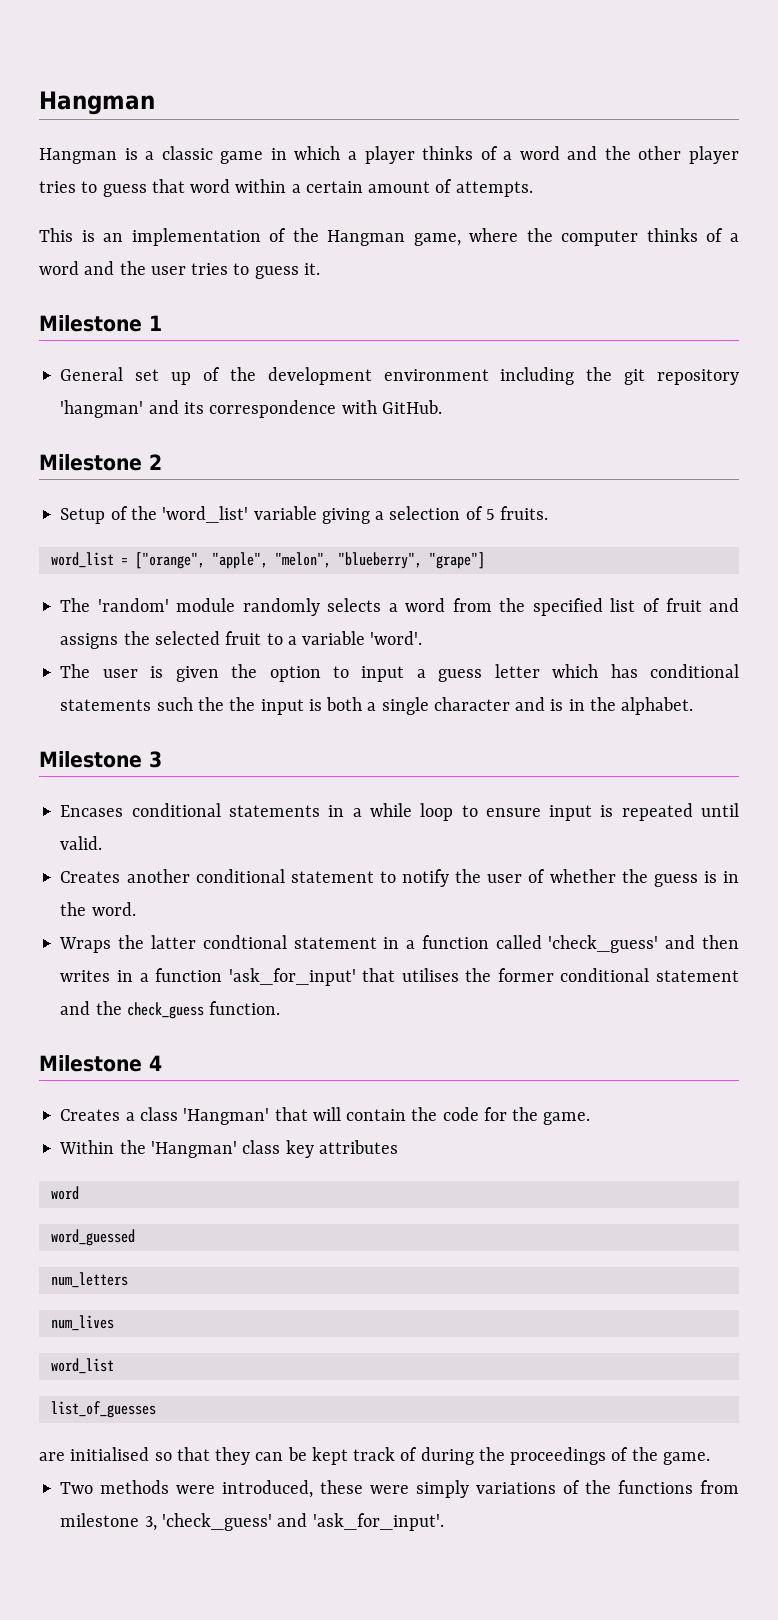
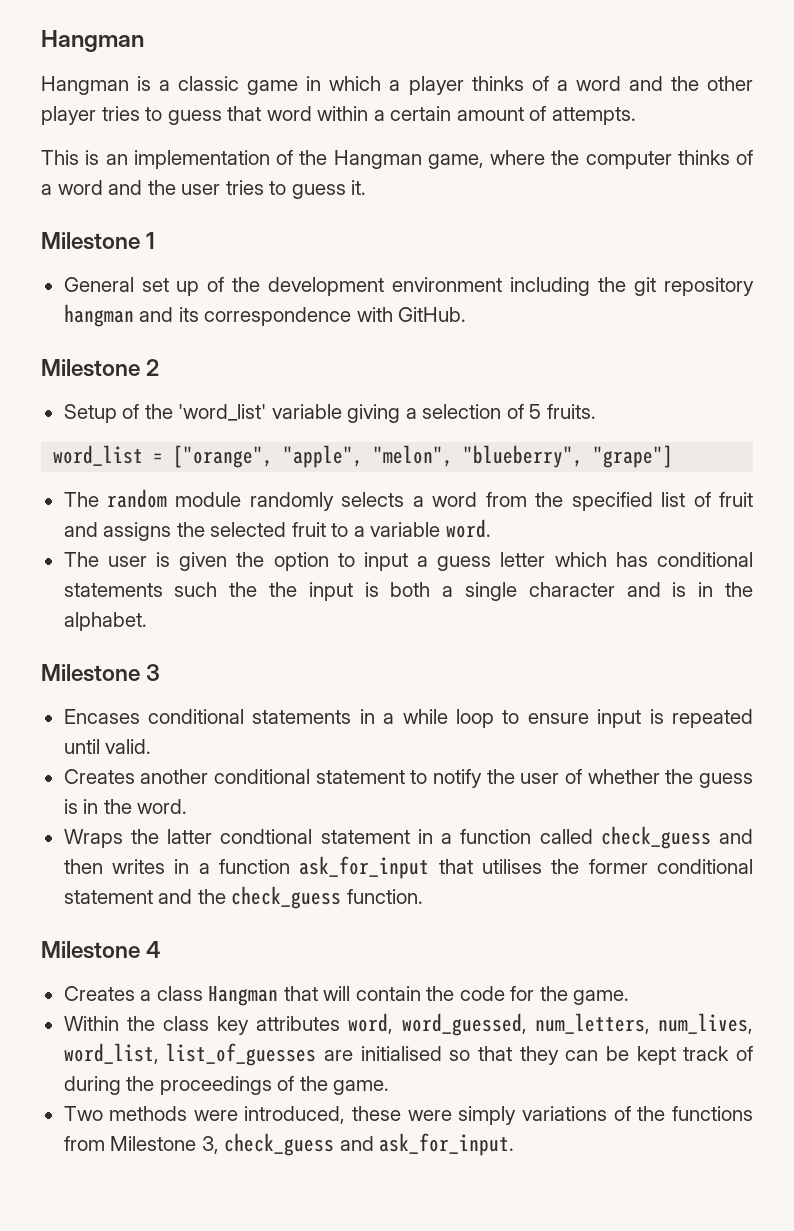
[60,400,144,418] 'hangman' -> [63,304,134,327] hangman
[97,598,169,612] 'random' -> [107,489,168,508] random
[370,631,423,645] 'word'. -> [445,519,491,538] word.
[548,935,659,953] 'check_guess' -> [600,826,711,849] check_guess
[228,968,356,986] 'ask_for_input' -> [299,856,430,879] ask_for_input
[183,1108,270,1125] 'Hangman' -> [208,985,279,1006] Hangman
[150,1141,237,1158] 'Hangman' -> (155, 1023) none
[50,1186,79,1200] [50,1229,135,1246] [50,1272,128,1288] [50,1315,114,1331] [50,1358,114,1374] // word // word_guessed // num_letters // num_lives // word_list // -> [348,1013,754,1036] [63,1043,159,1064] word, word_guessed, num_letters, num_lives, word_list,
(156, 1409) // -> (317, 1054) none
[60,1513,444,1531] milestone 3, 'check_guess' and 'ask_for_input'. -> [110,1133,515,1156] Milestone 3, check_guess and ask_for_input.

